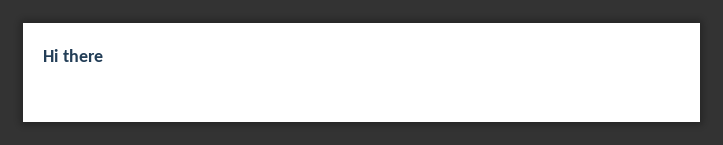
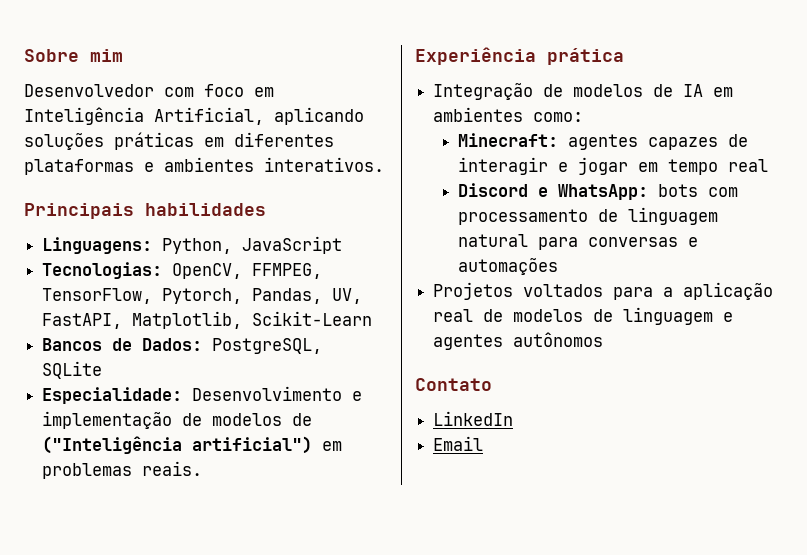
[43,49,103,62] Hi there -> [24,49,123,62] [24,84,274,97] [24,107,364,125] [24,132,334,150] [24,157,384,175] [24,203,266,219] [42,236,343,254] [42,262,323,279] [42,288,363,304] [42,311,373,329] [42,338,323,354] [42,361,103,379] [42,386,363,404] [42,411,313,429] [42,436,343,454] [42,461,203,479] [415,47,624,65] [433,83,734,100] [433,107,584,122] [458,133,749,150] [458,157,769,175] [458,183,739,200] [458,207,719,225] [458,234,699,250] [458,258,559,275] [433,282,774,300] [433,307,734,325] [433,332,604,350] [415,378,492,391] [433,411,514,426] [433,436,484,451] Sobre mim // Desenvolvedor com foco em Inteligência Artificial, aplicando soluções práticas em diferentes plataformas e ambientes interativos. // Principais habilidades // Linguagens: Python, JavaScript // Tecnologias: OpenCV, FFMPEG, TensorFlow, Pytorch, Pandas, UV, FastAPI, Matplotlib, Scikit-Learn // Bancos de Dados: PostgreSQL, SQLite // Especialidade: Desenvolvimento e implementação de modelos de ("Inteligência artificial") em problemas reais. // Experiência prática // Integração de modelos de IA em ambientes como: // Minecraft: agentes capazes de interagir e jogar em tempo real // Discord e WhatsApp: bots com processamento de linguagem natural para conversas e automações // Projetos voltados para a aplicação real de modelos de linguagem e agentes autônomos // Contato // LinkedIn // Email

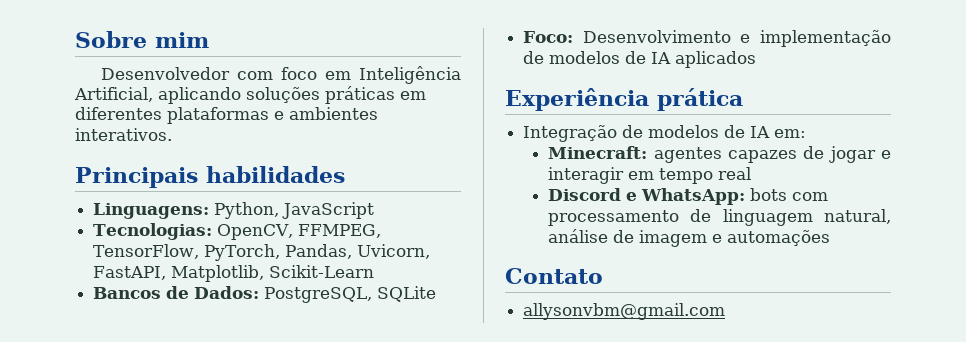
[162,288,363,304] Pytorch, Pandas, UV, -> [204,244,431,261] PyTorch, Pandas, Uvicorn,
[42,387,183,404] Especialidade: -> [523,31,574,43] Foco:
[42,436,343,454] [42,461,203,479] ("Inteligência artificial") em problemas reais. -> [651,51,757,68] IA aplicados
[713,87,734,97] [433,107,584,122] em ambientes como: -> [774,129,807,138] em:
[458,157,629,175] interagir e jogar -> [828,146,891,163] [548,167,625,184] jogar e interagir
[458,234,699,250] [458,258,559,275] [433,282,774,300] [433,307,734,325] [433,332,604,350] natural para conversas e automações // Projetos voltados para a aplicação real de modelos de linguagem e agentes autônomos -> [824,209,891,224] [548,229,831,247] natural, análise de imagem e automações
[433,411,514,426] [433,436,484,451] LinkedIn // Email -> [523,303,726,320] allysonvbm@gmail.com

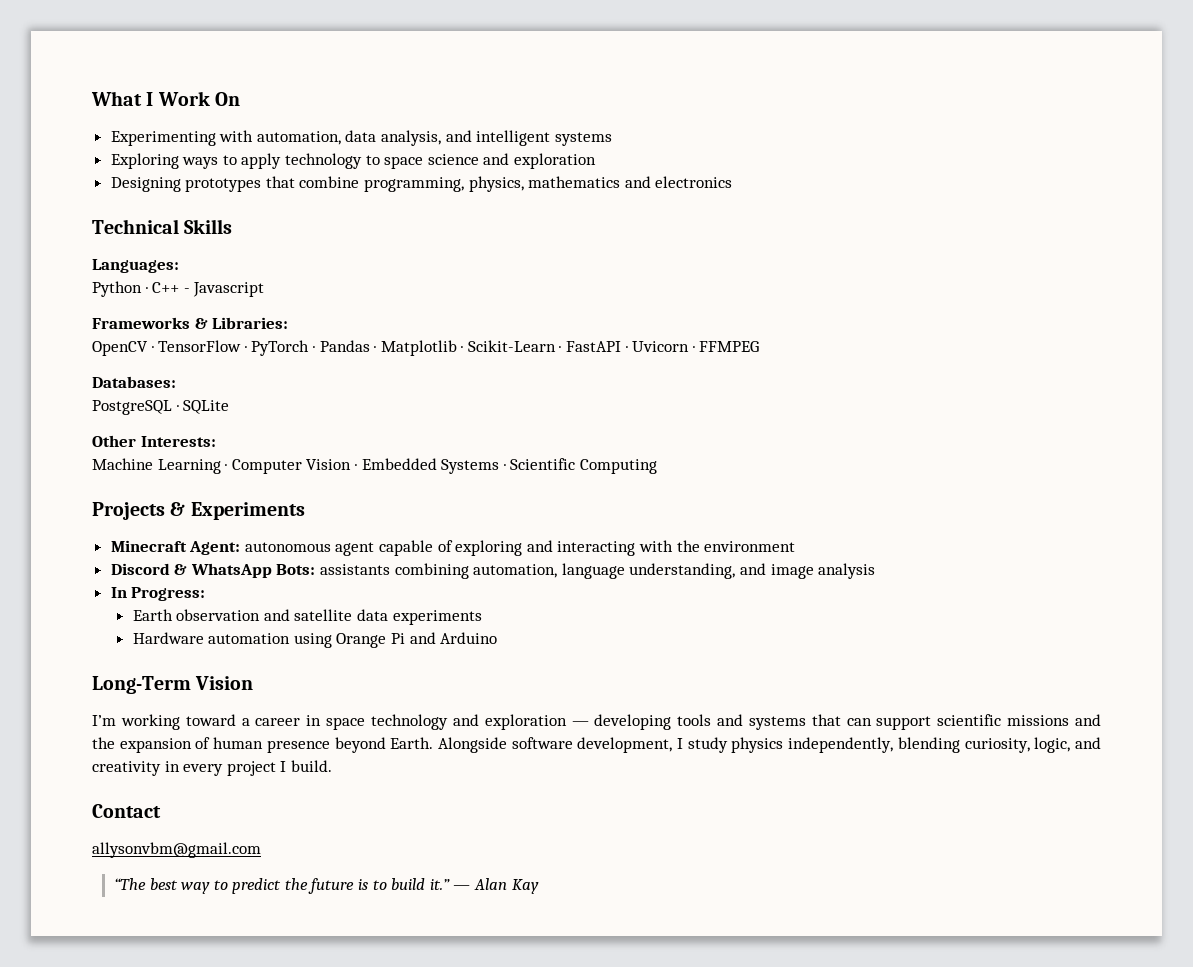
[75,31,209,48] [100,66,461,84] [74,86,426,104] [75,107,378,124] [75,128,172,141] [75,166,345,188] [93,202,375,219] [93,223,382,240] [93,244,431,261] [93,265,375,282] [93,286,437,303] [523,30,891,47] [523,51,757,68] [505,88,743,111] [523,125,807,142] [548,146,891,163] [548,167,752,184] [548,188,829,205] [548,209,891,226] [548,229,831,247] [505,268,603,284] [523,303,726,320] Sobre mim // Desenvolvedor com foco em Inteligência Artificial, aplicando soluções práticas em diferentes plataformas e ambientes interativos. // Principais habilidades // Linguagens: Python, JavaScript // Tecnologias: OpenCV, FFMPEG, TensorFlow, PyTorch, Pandas, Uvicorn, FastAPI, Matplotlib, Scikit-Learn // Bancos de Dados: PostgreSQL, SQLite // Foco: Desenvolvimento e implementação de modelos de IA aplicados // Experiência prática // Integração de modelos de IA em: // Minecraft: agentes capazes de jogar e interagir em tempo real // Discord e WhatsApp: bots com processamento de linguagem natural, análise de imagem e automações // Contato // allysonvbm@gmail.com -> [91,91,241,106] [110,130,612,146] [110,153,597,169] [110,176,733,192] [92,219,233,234] [92,259,179,273] [92,281,265,297] [92,317,289,329] [92,340,760,356] [92,376,176,388] [92,400,230,415] [92,435,216,447] [92,458,657,474] [92,502,305,520] [110,540,796,556] [110,563,876,579] [110,587,206,601] [132,609,482,625] [132,632,498,648] [92,676,254,694] [92,714,1102,730] [92,737,1102,753] [92,760,332,776] [92,804,161,818] [92,842,261,858] [113,878,539,894] What I Work On // Experimenting with automation, data analysis, and intelligent systems // Exploring ways to apply technology to space science and exploration // Designing prototypes that combine programming, physics, mathematics and electronics // Technical Skills // Languages: // Python · C++ - Javascript // Frameworks & Libraries: // OpenCV · TensorFlow · PyTorch · Pandas · Matplotlib · Scikit-Learn · FastAPI · Uvicorn · FFMPEG // Databases: // PostgreSQL · SQLite // Other Interests: // Machine Learning · Computer Vision · Embedded Systems · Scientific Computing // Projects & Experiments // Minecraft Agent: autonomous agent capable of exploring and interacting with the environment // Discord & WhatsApp Bots: assistants combining automation, language understanding, and image analysis // In Progress: // Earth observation and satellite data experiments // Hardware automation using Orange Pi and Arduino // Long-Term Vision // I’m working toward a career in space technology and exploration — developing tools and systems that can support scientific missions and the expansion of human presence beyond Earth. Alongside software development, I study physics independently, blending curiosity, logic, and creativity in every project I build. // Contact // allysonvbm@gmail.com // “The best way to predict the future is to build it.” — Alan Kay

